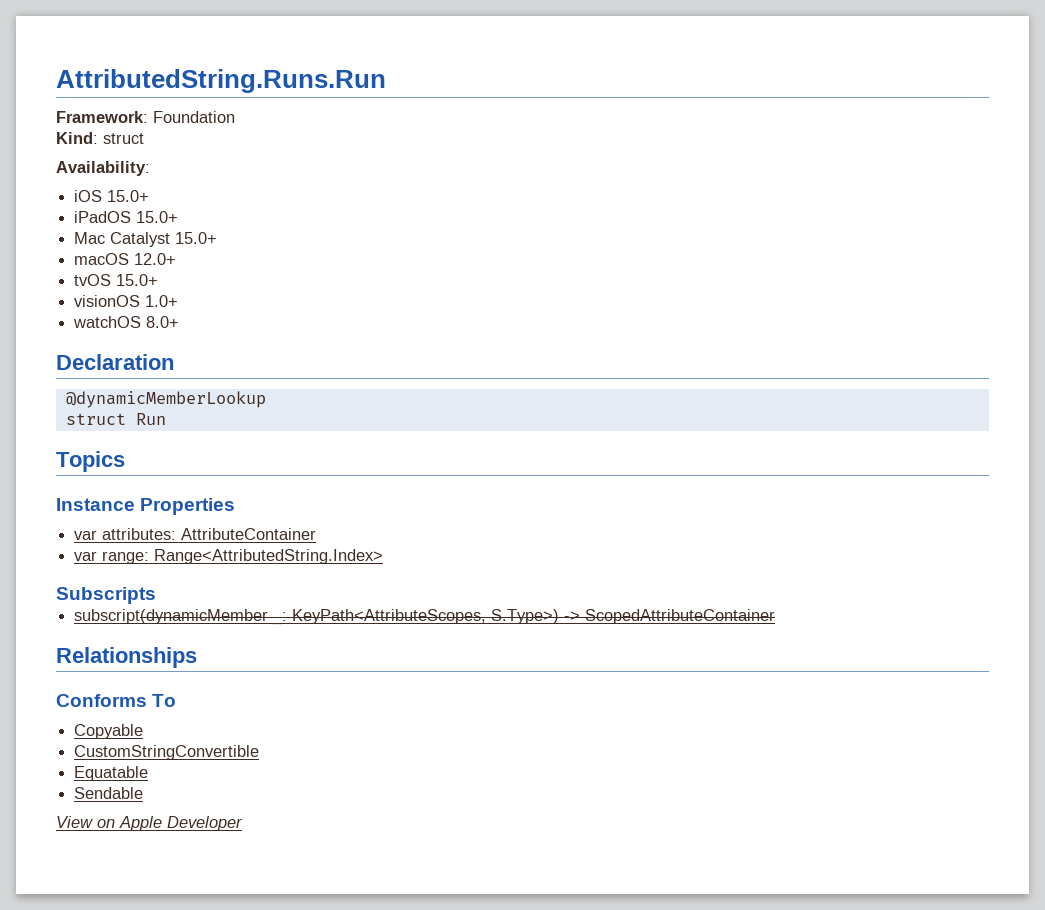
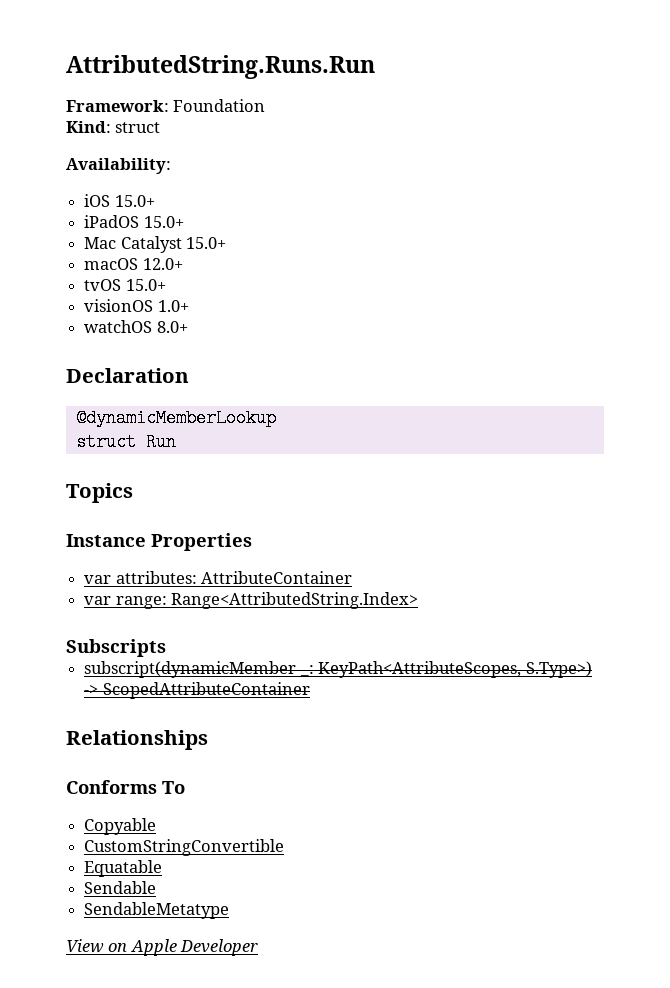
(144, 793) none -> [84,902,230,919] // SendableMetatype

